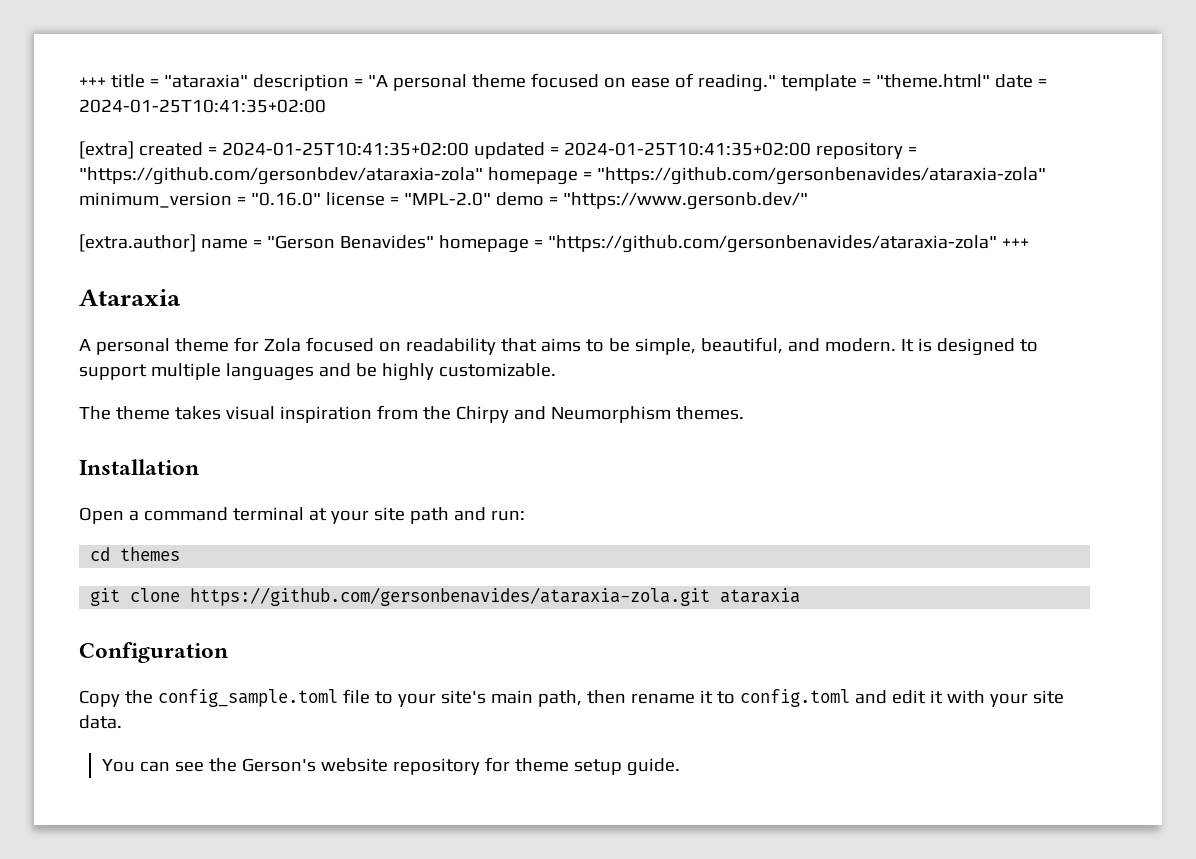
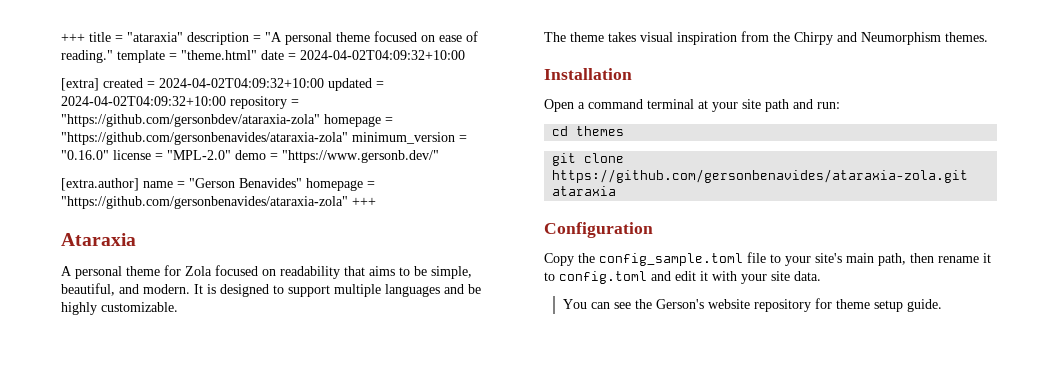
[79,99,326,113] 2024-01-25T10:41:35+02:00 -> [300,50,465,60] 2024-04-02T04:09:32+10:00
[221,142,469,156] 2024-01-25T10:41:35+02:00 -> [159,78,324,88] 2024-04-02T04:09:32+10:00
[563,142,811,156] 2024-01-25T10:41:35+02:00 -> [61,96,226,106] 2024-04-02T04:09:32+10:00

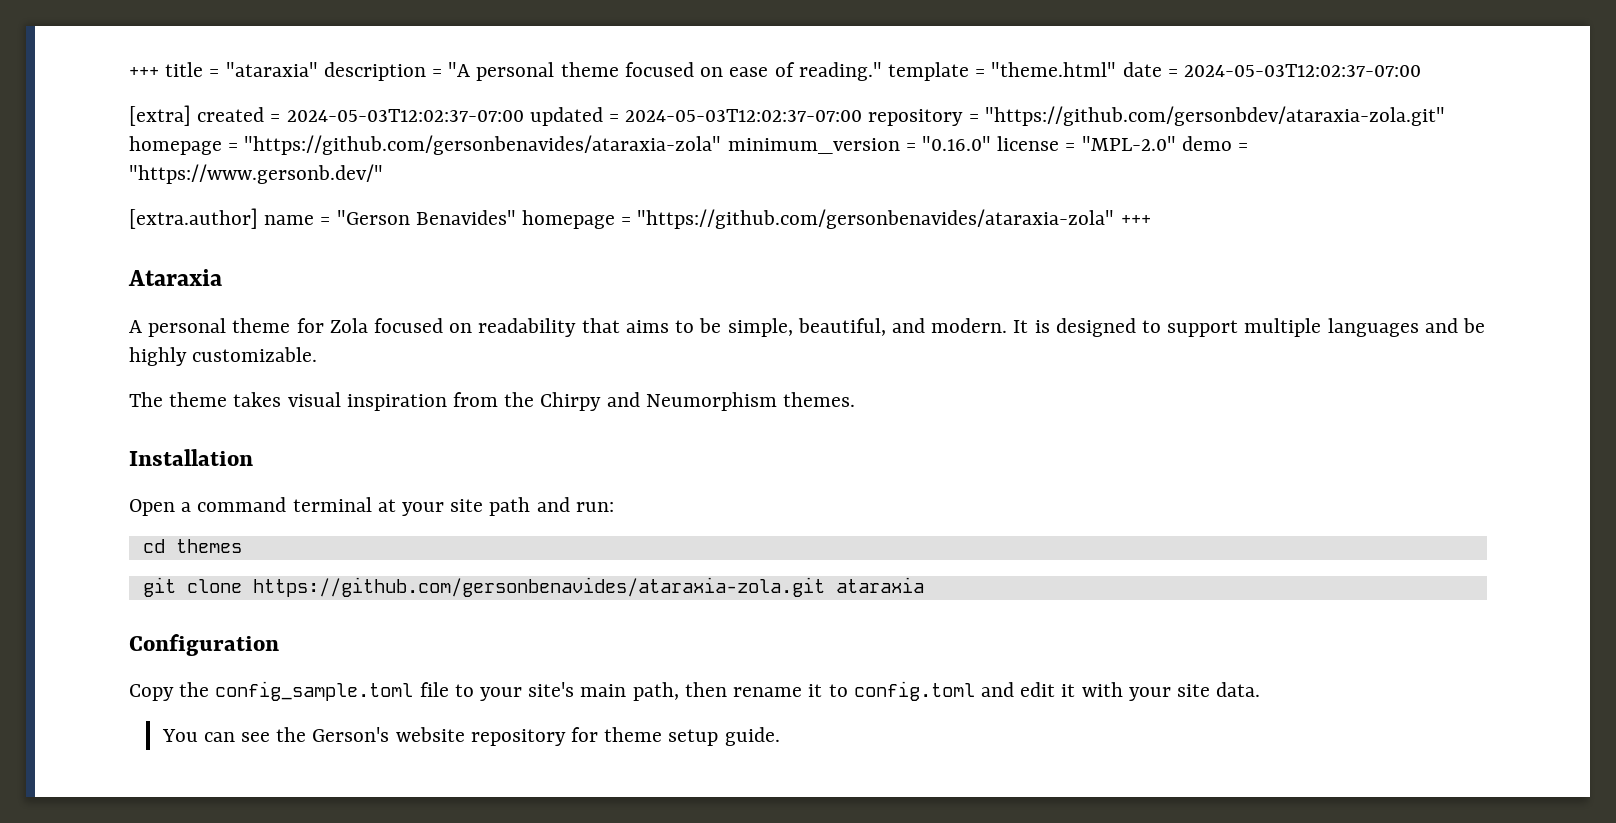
[300,50,465,60] 2024-04-02T04:09:32+10:00 -> [1183,64,1421,77] 2024-05-03T12:02:37-07:00
[159,78,324,88] 2024-04-02T04:09:32+10:00 -> [286,109,524,122] 2024-05-03T12:02:37-07:00
[61,96,226,106] 2024-04-02T04:09:32+10:00 -> [625,109,863,122] 2024-05-03T12:02:37-07:00
[61,114,320,127] "https://github.com/gersonbdev/ataraxia-zola" -> [984,106,1445,126] "https://github.com/gersonbdev/ataraxia-zola.git"

